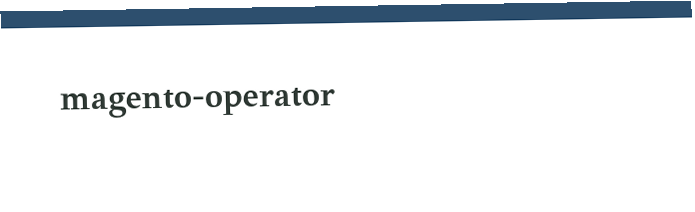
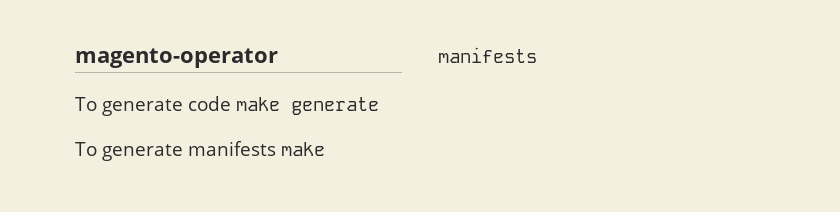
(336, 103) none -> [75,96,379,116] [75,141,325,161] [438,47,537,63] // To generate code make generate // To generate manifests make manifests

